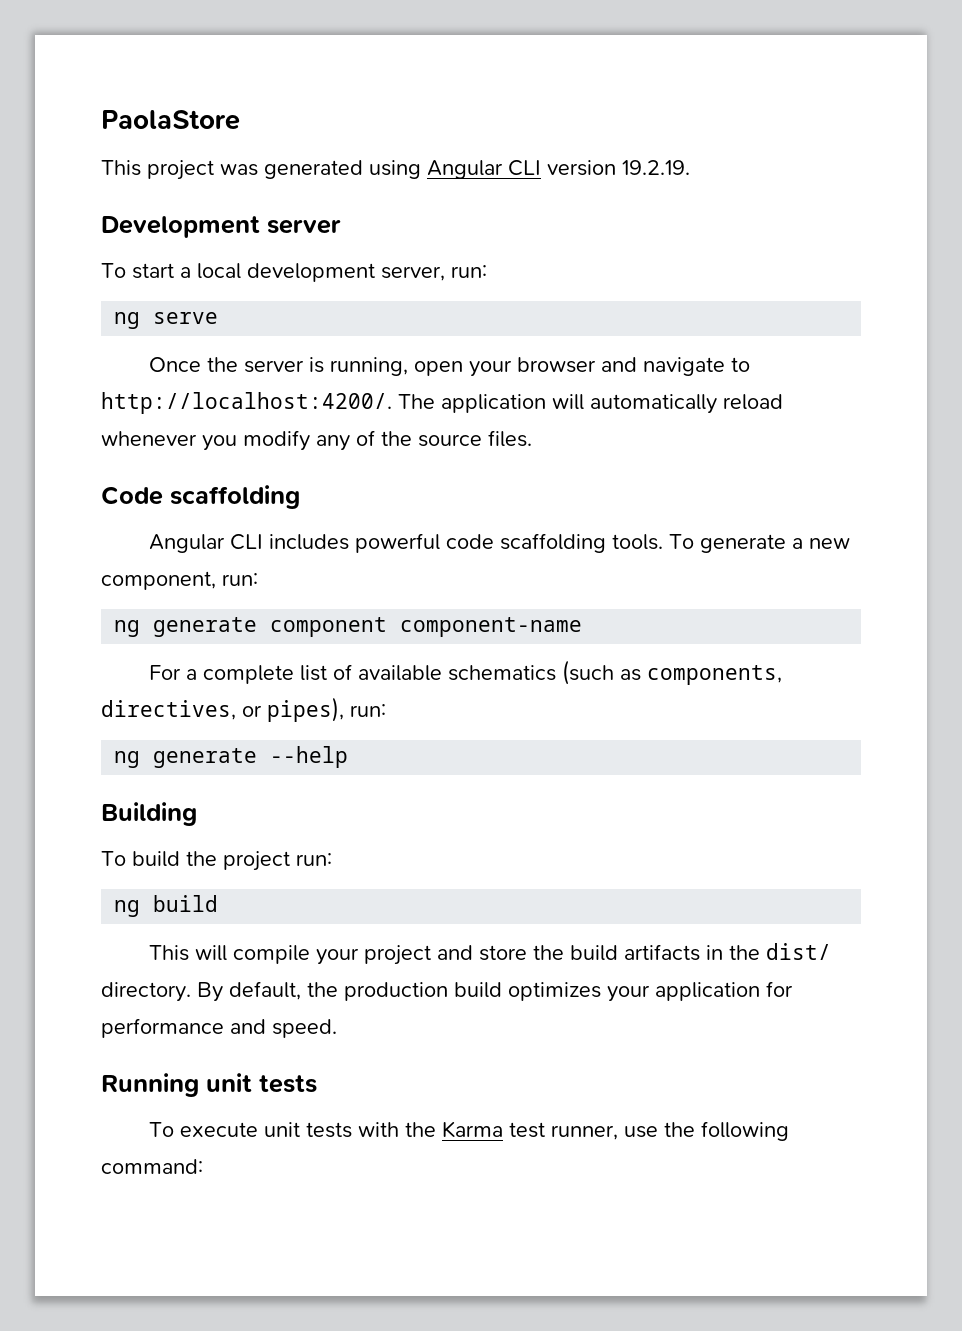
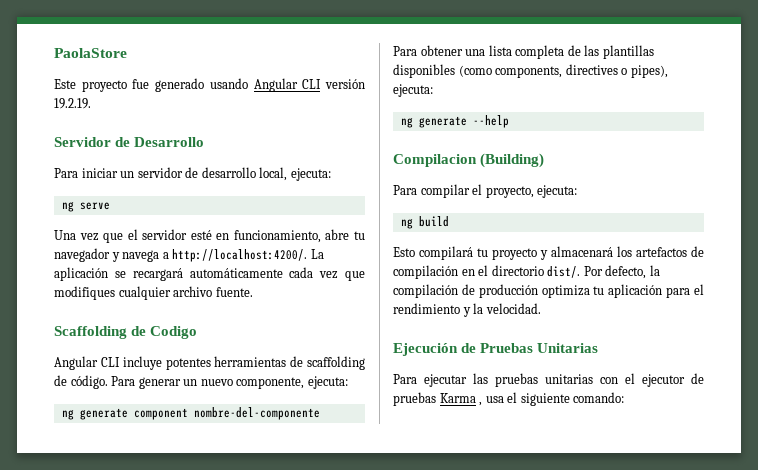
[101,160,616,180] This project was generated using Angular CLI version -> [54,78,366,92] Este proyecto fue generado usando Angular CLI versión
[101,216,341,238] [101,263,487,282] [114,312,219,329] [149,357,751,377] [101,392,783,414] [101,430,532,451] [101,485,300,509] [149,533,851,553] [101,571,258,590] [114,617,583,637] [149,660,783,685] [101,697,386,722] [114,746,349,768] [101,802,197,826] [101,851,332,871] [114,895,219,917] [149,943,832,965] [101,981,793,1002] [101,1018,337,1038] [101,1073,317,1097] [149,1121,790,1141] [101,1159,203,1174] Development server // To start a local development server, run: // ng serve // Once the server is running, open your browser and navigate to http://localhost:4200/. The application will automatically reload whenever you modify any of the source files. // Code scaffolding // Angular CLI includes powerful code scaffolding tools. To generate a new component, run: // ng generate component component-name // For a complete list of available schematics (such as components, directives, or pipes), run: // ng generate --help // Building // To build the project run: // ng build // This will compile your project and store the build artifacts in the dist/ directory. By default, the production build optimizes your application for performance and speed. // Running unit tests // To execute unit tests with the Karma test runner, use the following command: -> [54,137,205,147] [54,167,331,181] [61,202,110,212] [54,229,365,243] [54,248,324,262] [54,267,365,281] [54,286,253,300] [54,326,198,339] [54,356,365,370] [54,375,348,389] [61,407,320,420] [393,45,654,59] [393,64,668,78] [393,84,433,97] [400,115,509,128] [393,153,545,168] [393,184,578,198] [400,216,449,229] [393,246,704,260] [393,265,660,279] [393,284,704,298] [393,303,541,317] [393,343,599,356] [393,373,704,387] [393,392,625,406] Servidor de Desarrollo // Para iniciar un servidor de desarrollo local, ejecuta: // ng serve // Una vez que el servidor esté en funcionamiento, abre tu navegador y navega a http://localhost:4200/. La aplicación se recargará automáticamente cada vez que modifiques cualquier archivo fuente. // Scaffolding de Codigo // Angular CLI incluye potentes herramientas de scaffolding de código. Para generar un nuevo componente, ejecuta: // ng generate component nombre-del-componente // Para obtener una lista completa de las plantillas disponibles (como components, directives o pipes), ejecuta: // ng generate --help // Compilacion (Building) // Para compilar el proyecto, ejecuta: // ng build // Esto compilará tu proyecto y almacenará los artefactos de compilación en el directorio dist/. Por defecto, la compilación de producción optimiza tu aplicación para el rendimiento y la velocidad. // Ejecución de Pruebas Unitarias // Para ejecutar las pruebas unitarias con el ejecutor de pruebas Karma , usa el siguiente comando:

